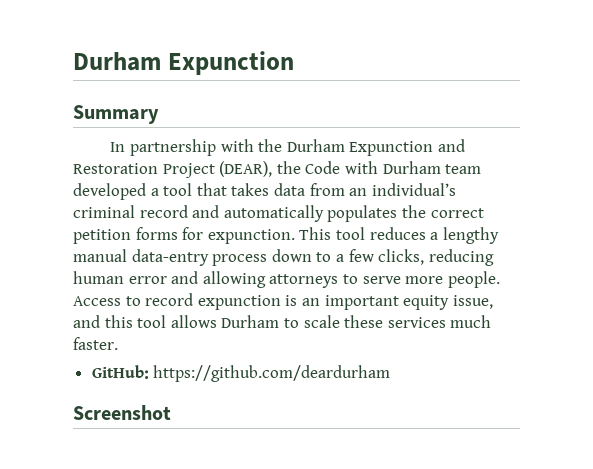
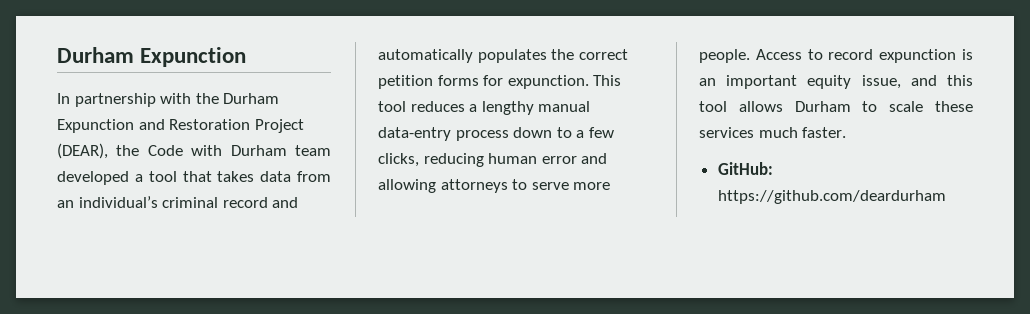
[73,51,294,75] [73,105,159,124] Durham Expunction // Summary -> [57,47,247,67] Durham Expunction
[73,405,171,420] // Screenshot -> (946, 197) none

